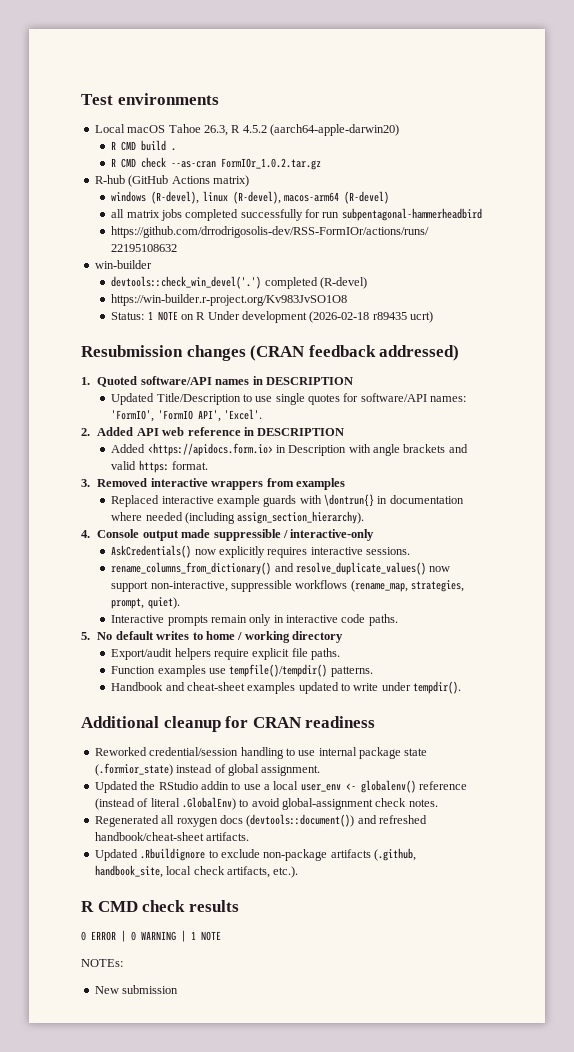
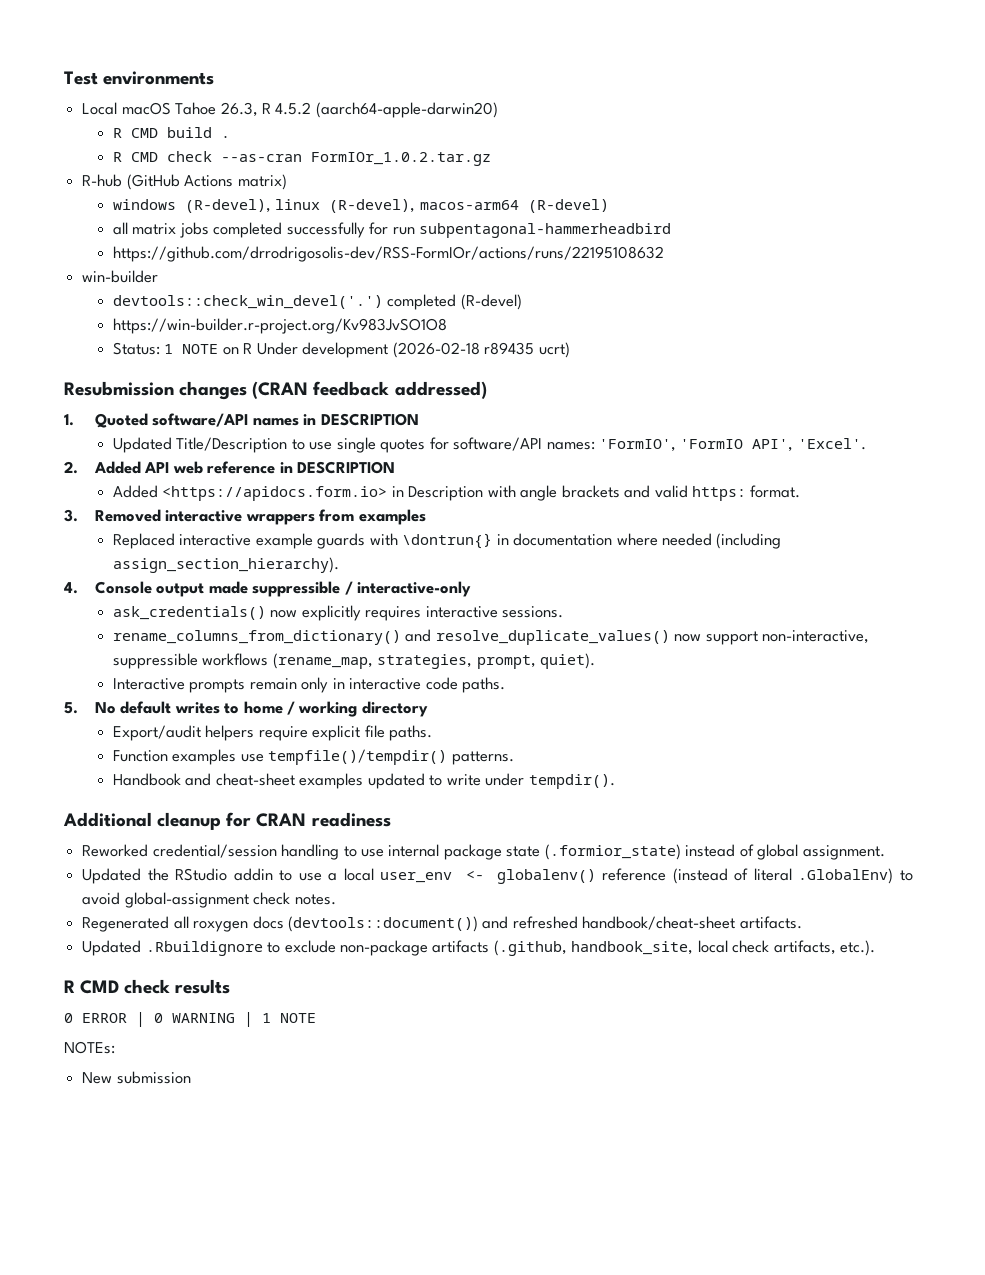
[111,545,192,558] AskCredentials() -> [112,606,266,620] ask_credentials()

